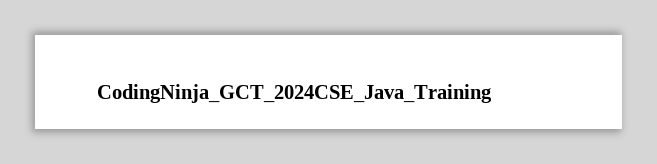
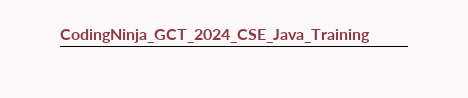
[97,84,492,103] CodingNinja_GCT_2024CSE_Java_Training -> [60,29,370,43] CodingNinja_GCT_2024_CSE_Java_Training

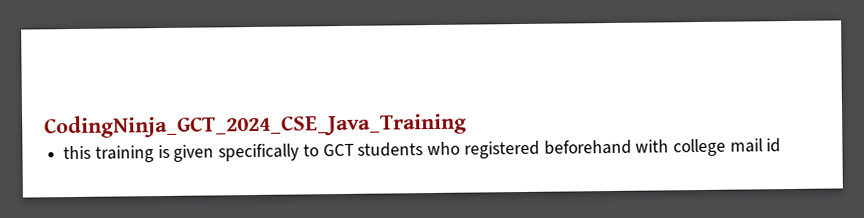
(370, 36) none -> [63,138,782,163] // this training is given specifically to GCT students who registered beforehand with college mail id

